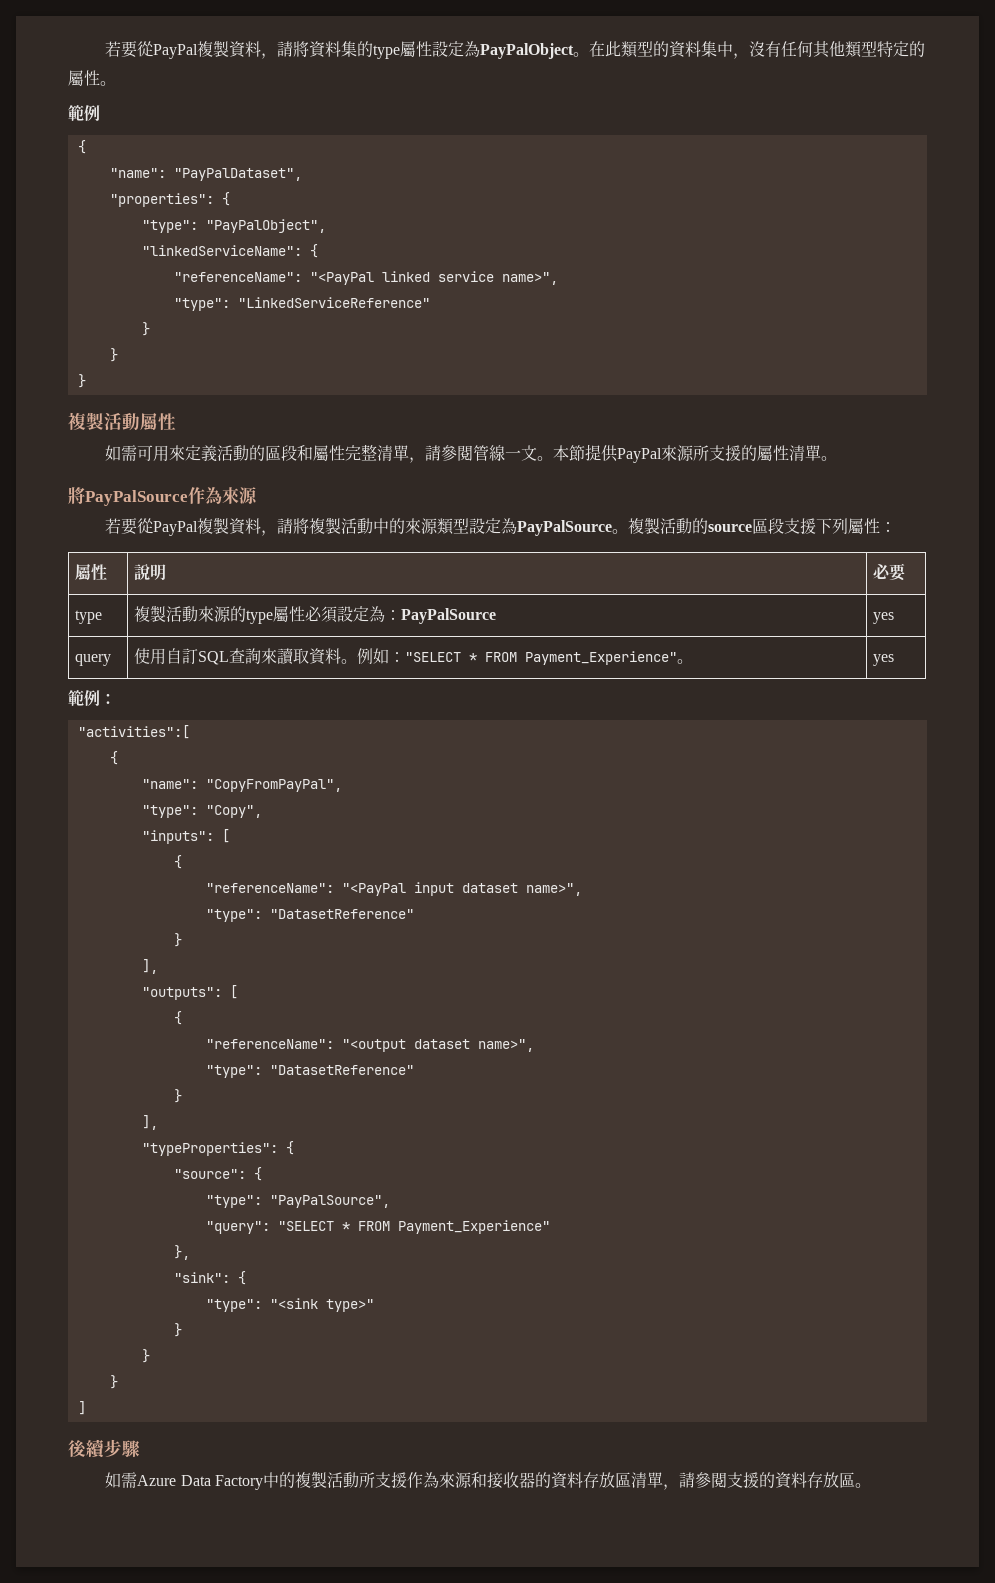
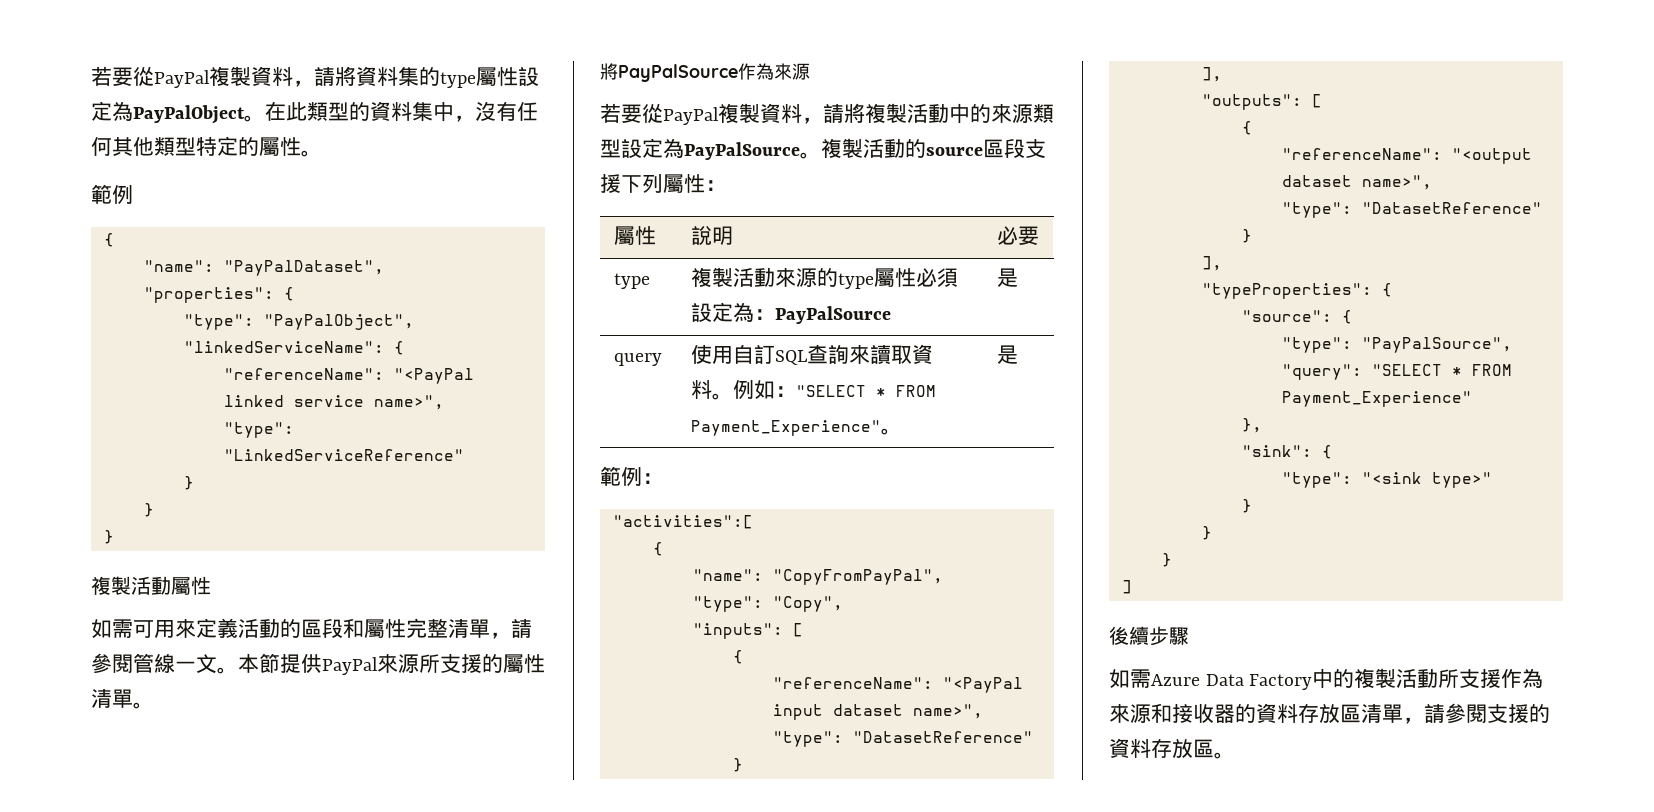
[872,612,894,624] yes -> [997,268,1019,287] 是
[872,654,894,666] yes -> [997,345,1019,364] 是

